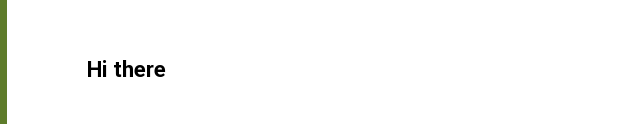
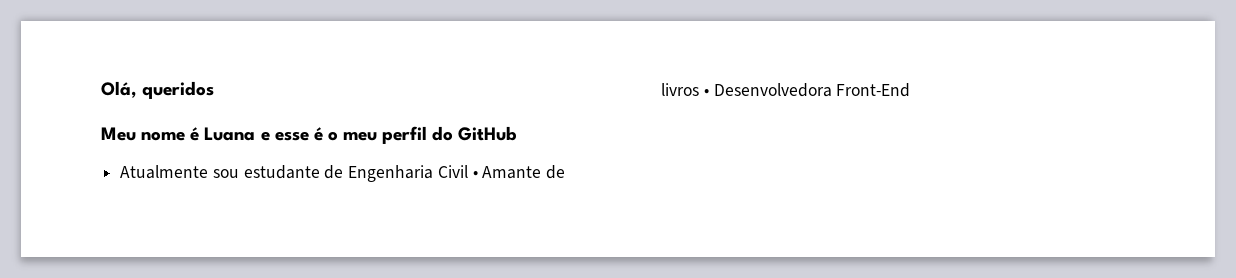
[87,60,166,77] Hi there -> [101,81,215,99] [101,126,518,144] [120,165,566,182] [661,83,911,97] Olá, queridos // Meu nome é Luana e esse é o meu perfil do GitHub // Atualmente sou estudante de Engenharia Civil • Amante de livros • Desenvolvedora Front-End

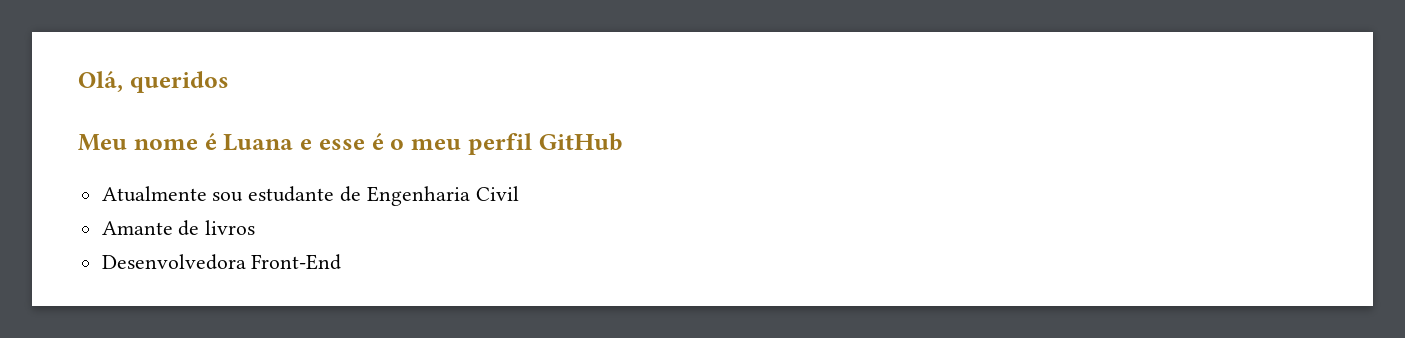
[432,126,454,141] do -> (532, 144) none
[472,171,478,178] • -> (519, 193) //
[703,89,709,96] • -> (256, 227) //

